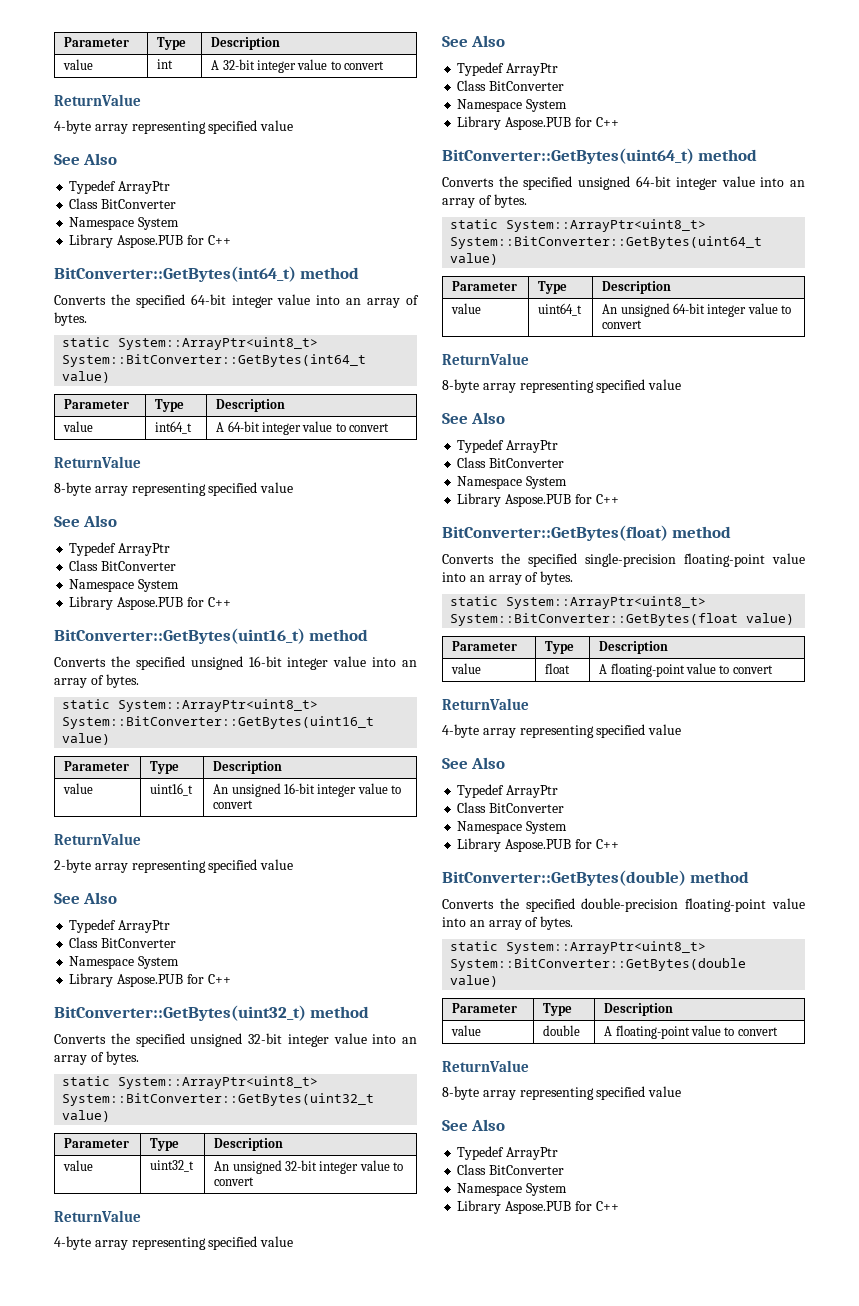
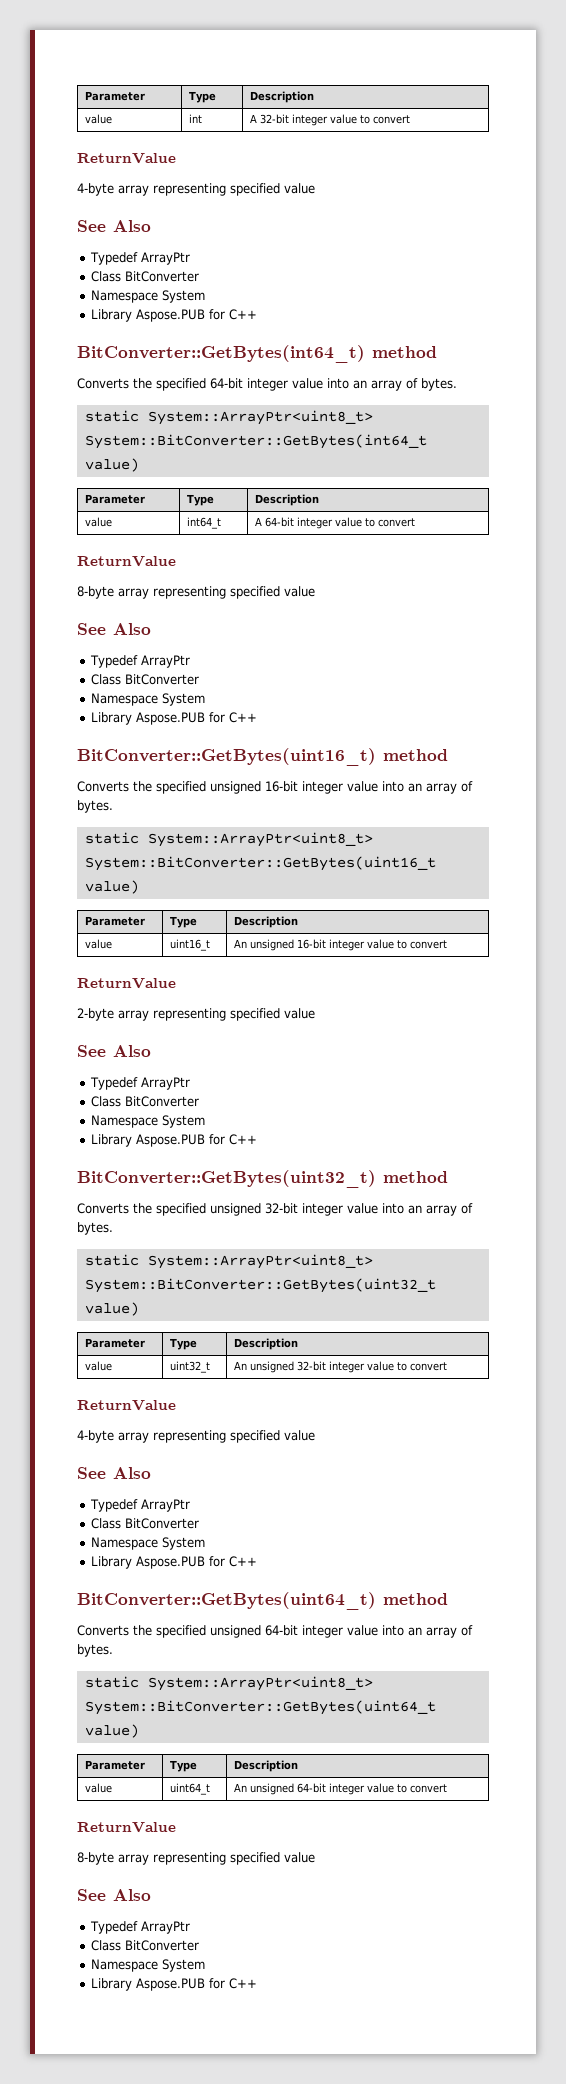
[442,525,732,541] [442,553,805,567] [442,571,574,585] [450,596,707,609] [450,613,795,626] [452,641,518,651] [545,641,575,654] [599,641,669,654] [451,663,482,674] [545,663,571,674] [599,663,773,677] [442,698,529,710] [442,724,682,738] [442,757,506,769] [457,784,559,798] [457,802,565,813] [457,821,568,834] [457,838,619,852] [442,870,750,886] [442,898,805,912] [442,916,574,930] [450,941,707,954] [450,958,747,971] [450,975,499,987] [452,1003,518,1013] [543,1003,573,1016] [604,1003,674,1016] [451,1025,482,1036] [543,1025,581,1036] [604,1025,778,1039] [442,1060,529,1072] [442,1086,682,1100] [442,1119,506,1131] [457,1146,559,1160] [457,1164,565,1175] [457,1183,568,1196] [457,1200,619,1214] // BitConverter::GetBytes(float) method // Converts the specified single-precision floating-point value into an array of bytes. // static System::ArrayPtr<uint8_t> System::BitConverter::GetBytes(float value) // Parameter | Type | Description // value | float | A floating-point value to convert // ReturnValue // 4-byte array representing specified value // See Also // Typedef ArrayPtr // Class BitConverter // Namespace System // Library Aspose.PUB for C++ // BitConverter::GetBytes(double) method // Converts the specified double-precision floating-point value into an array of bytes. // static System::ArrayPtr<uint8_t> System::BitConverter::GetBytes(double value) // Parameter | Type | Description // value | double | A floating-point value to convert // ReturnValue // 8-byte array representing specified value // See Also // Typedef ArrayPtr // Class BitConverter // Namespace System // Library Aspose.PUB for C++ -> (257, 1983) none

